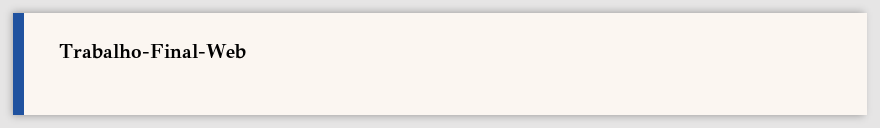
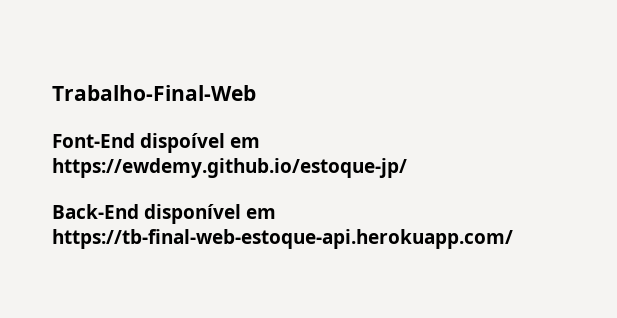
(246, 51) none -> [52,133,261,153] [52,158,407,178] [52,204,277,224] [52,229,513,249] // Font-End dispoível em https://ewdemy.github.io/estoque-jp/ // Back-End disponível em https://tb-final-web-estoque-api.herokuapp.com/

